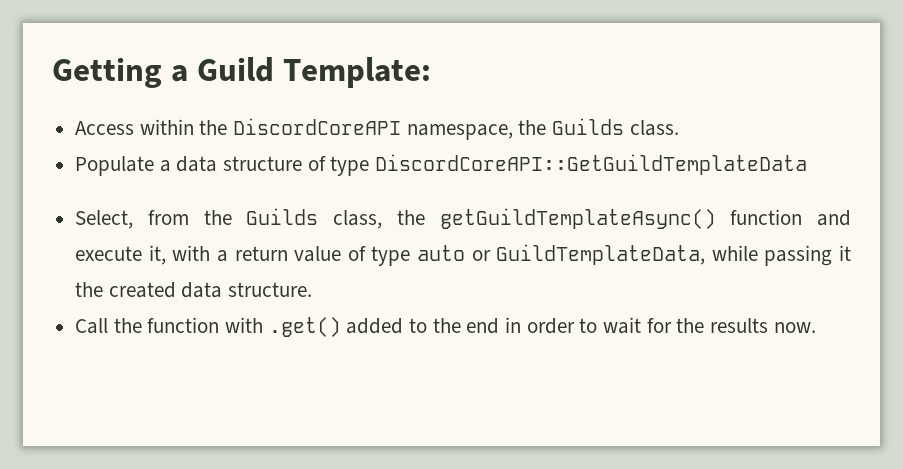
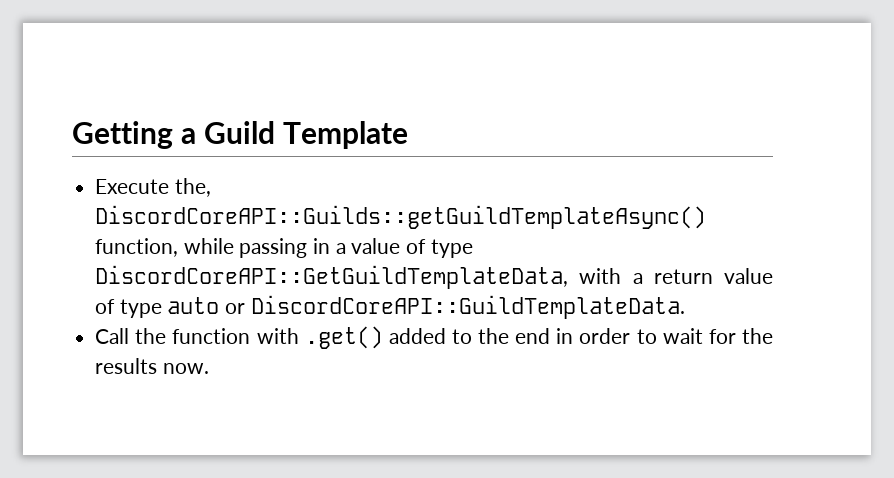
[282,57,431,88] [75,118,679,140] [75,154,808,176] [75,208,851,229] [75,245,166,265] Template: // Access within the DiscordCoreAPI namespace, the Guilds class. // Populate a data structure of type DiscordCoreAPI::GetGuildTemplateData // Select, from the Guilds class, the getGuildTemplateAsync() function and execute it, -> [282,121,408,149] [95,178,211,197] [95,205,707,229] [95,238,473,258] [95,265,569,289] Template // Execute the, DiscordCoreAPI::Guilds::getGuildTemplateAsync() function, while passing in a value of type DiscordCoreAPI::GetGuildTemplateData,
[496,244,851,266] [75,282,313,298] GuildTemplateData, while passing it the created data structure. -> [250,295,685,319] DiscordCoreAPI::GuildTemplateData.

